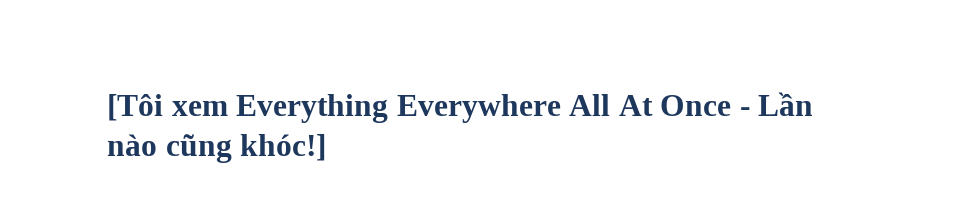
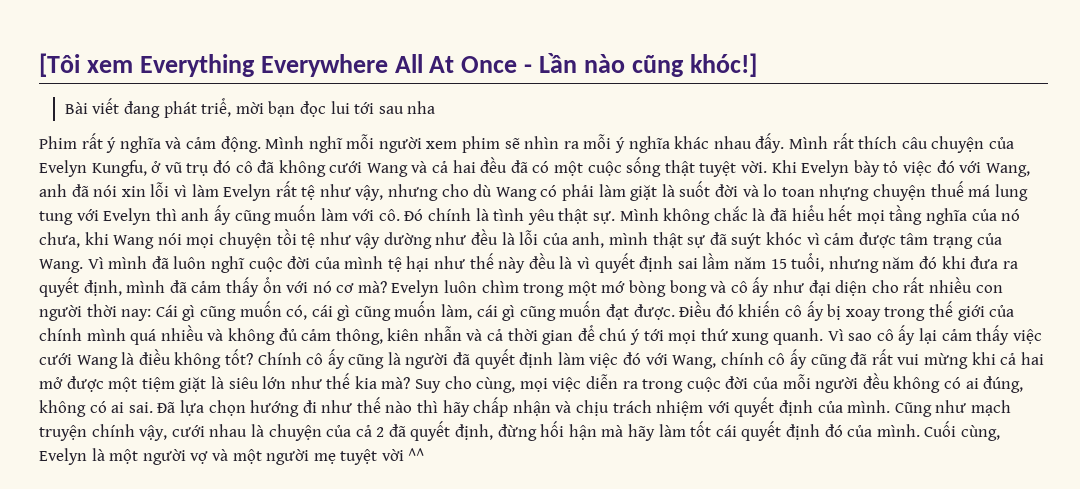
(327, 147) none -> [64,98,436,118] [39,133,1014,153] [39,157,1030,177] [39,181,1028,201] [39,205,1021,225] [39,229,1002,249] [39,253,1018,273] [39,277,1003,297] [39,301,1015,321] [39,325,1042,345] [39,349,1044,369] [39,373,1024,393] [39,397,1011,417] [39,421,1000,441] [39,448,425,465] // Bài viết đang phát triể, mời bạn đọc lui tới sau nha // Phim rất ý nghĩa và cảm động. Mình nghĩ mỗi người xem phim sẽ nhìn ra mỗi ý nghĩa khác nhau đấy. Mình rất thích câu chuyện của Evelyn Kungfu, ở vũ trụ đó cô đã không cưới Wang và cả hai đều đã có một cuộc sống thật tuyệt vời. Khi Evelyn bày tỏ việc đó với Wang, anh đã nói xin lỗi vì làm Evelyn rất tệ như vậy, nhưng cho dù Wang có phải làm giặt là suốt đời và lo toan nhựng chuyện thuế má lung tung với Evelyn thì anh ấy cũng muốn làm với cô. Đó chính là tình yêu thật sự. Mình không chắc là đã hiểu hết mọi tầng nghĩa của nó chưa, khi Wang nói mọi chuyện tồi tệ như vậy dường như đều là lỗi của anh, mình thật sự đã suýt khóc vì cảm được tâm trạng của Wang. Vì mình đã luôn nghĩ cuộc đời của mình tệ hại như thế này đều là vì quyết định sai lầm năm 15 tuổi, nhưng năm đó khi đưa ra quyết định, mình đã cảm thấy ổn với nó cơ mà? Evelyn luôn chìm trong một mớ bòng bong và cô ấy như đại diện cho rất nhiều con người thời nay: Cái gì cũng muốn có, cái gì cũng muốn làm, cái gì cũng muốn đạt được. Điều đó khiến cô ấy bị xoay trong thế giới của chính mình quá nhiều và không đủ cảm thông, kiên nhẫn và cả thời gian để chú ý tới mọi thứ xung quanh. Vì sao cô ấy lại cảm thấy việc cưới Wang là điều không tốt? Chính cô ấy cũng là người đã quyết định làm việc đó với Wang, chính cô ấy cũng đã rất vui mừng khi cả hai mở được một tiệm giặt là siêu lớn như thế kia mà? Suy cho cùng, mọi việc diễn ra trong cuộc đời của mỗi người đều không có ai đúng, không có ai sai. Đã lựa chọn hướng đi như thế nào thì hãy chấp nhận và chịu trách nhiệm với quyết định của mình. Cũng như mạch truyện chính vậy, cưới nhau là chuyện của cả 2 đã quyết định, đừng hối hận mà hãy làm tốt cái quyết định đó của mình. Cuối cùng, Evelyn là một người vợ và một người mẹ tuyệt vời ^^

